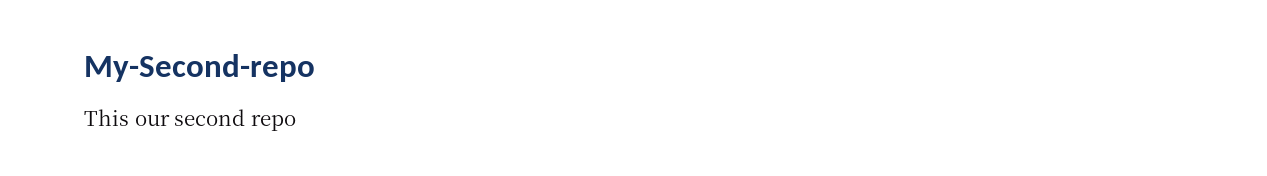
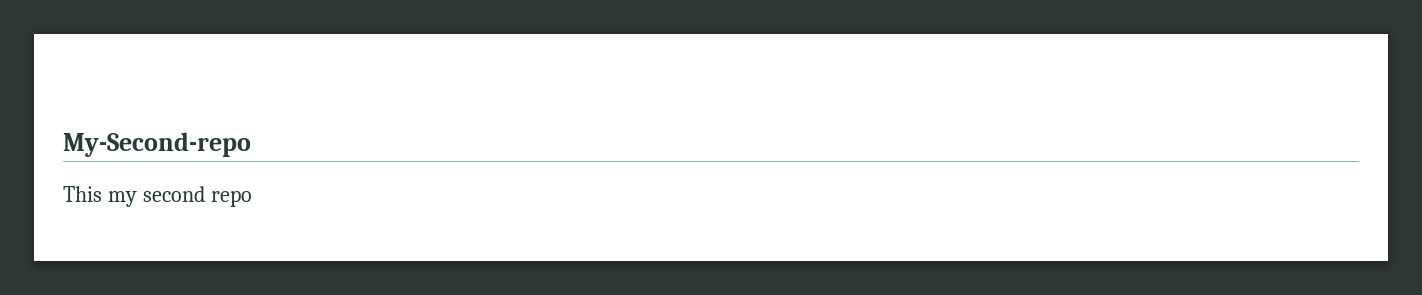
[134,114,170,126] our -> [107,191,137,207] my

